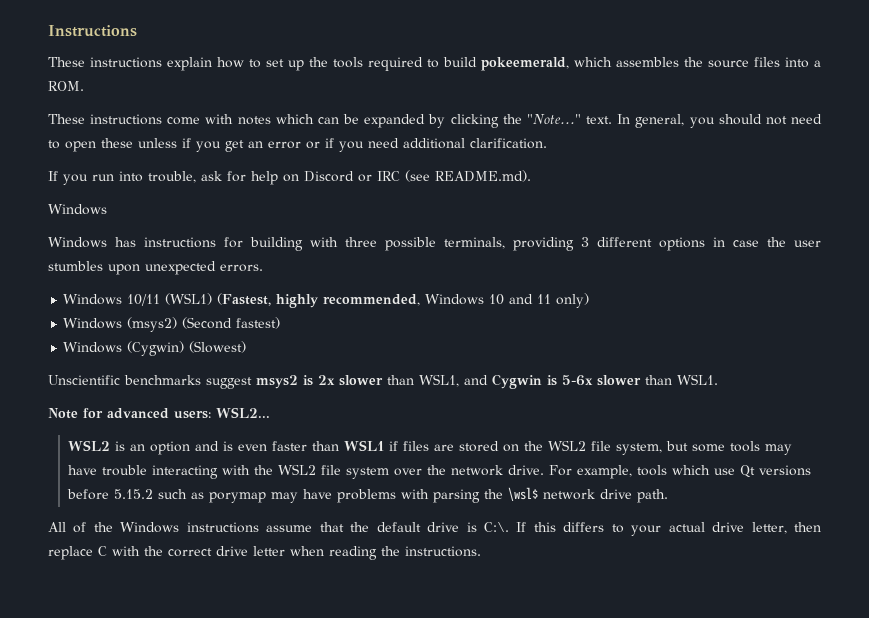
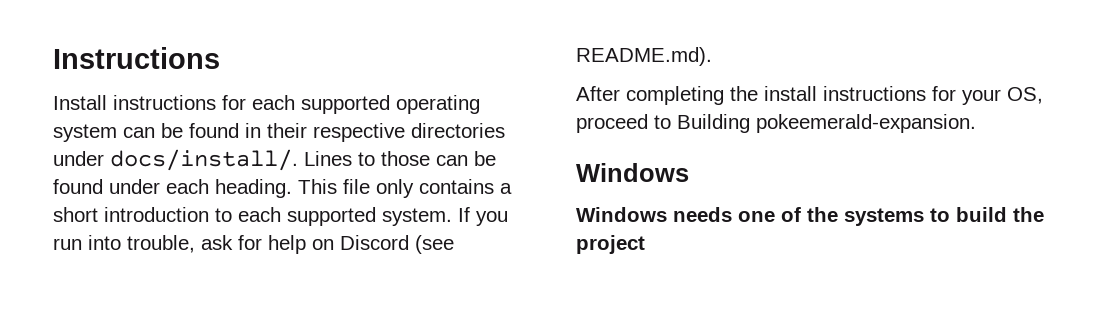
[48,57,821,71] [48,81,84,91] [48,114,822,128] [48,138,547,152] These instructions explain how to set up the tools required to build pokeemerald, which assembles the source files into a ROM. // These instructions come with notes which can be expanded by clicking the "Note..." text. In general, you should not need to open these unless if you get an error or if you need additional clarification. // -> [53,95,480,114] [53,123,505,142] [53,149,496,171] [53,179,512,198] [53,207,452,226] Install instructions for each supported operating system can be found in their respective directories under docs/install/. Lines to those can be found under each heading. This file only contains a short introduction to each supported system.
[358,171,400,182] or IRC -> (409, 242) none
[48,204,107,215] [48,237,821,251] [48,261,263,275] [63,293,590,308] [63,317,281,332] [63,341,247,356] [48,374,718,389] [48,407,270,419] [68,440,793,455] [68,464,812,479] [67,487,669,503] [48,522,822,536] [48,546,481,560] Windows // Windows has instructions for building with three possible terminals, providing 3 different options in case the user stumbles upon unexpected errors. // Windows 10/11 (WSL1) (Fastest, highly recommended, Windows 10 and 11 only) // Windows (msys2) (Second fastest) // Windows (Cygwin) (Slowest) // Unscientific benchmarks suggest msys2 is 2x slower than WSL1, and Cygwin is 5-6x slower than WSL1. // Note for advanced users: WSL2... // WSL2 is an option and is even faster than WSL1 if files are stored on the WSL2 file system, but some tools may have trouble interacting with the WSL2 file system over the network drive. For example, tools which use Qt versions before 5.15.2 such as porymap may have problems with parsing the \wsl$ network drive path. // All of the Windows instructions assume that the default drive is C:\. If this differs to your actual drive letter, then replace C with the correct drive letter when reading the instructions. -> [576,86,1043,105] [576,114,976,133] [576,163,689,182] [576,207,1044,226] [576,235,645,254] After completing the install instructions for your OS, proceed to Building pokeemerald-expansion. // Windows // Windows needs one of the systems to build the project

